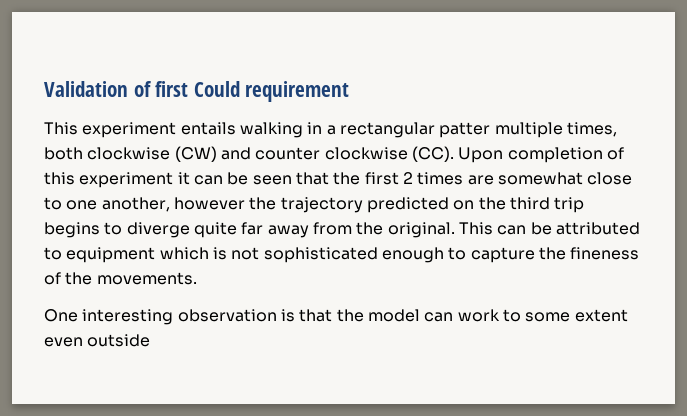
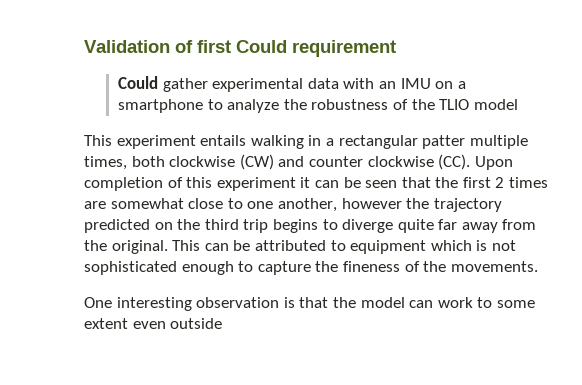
(350, 91) none -> [117,76,466,92] [117,99,518,113] // Could gather experimental data with an IMU on a smartphone to analyze the robustness of the TLIO model

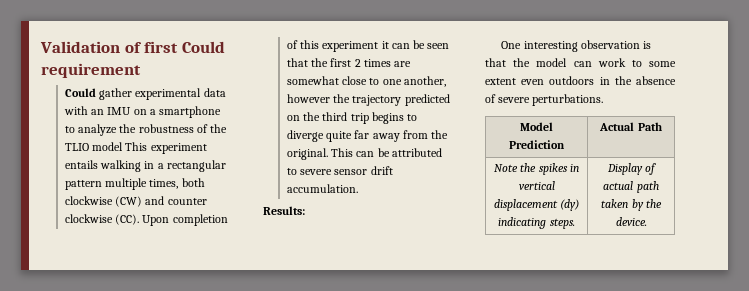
(518, 104) // -> (124, 146) none
[422,135,466,149] patter -> [64,180,102,190] pattern
[350,240,516,254] [84,261,538,275] equipment which is not sophisticated enough to capture the fineness of the movements. -> [300,166,393,175] [286,184,358,193] [263,206,305,215] severe sensor drift accumulation. // Results:
[170,318,223,329] outside -> [549,76,676,85] [485,94,604,106] [520,122,553,131] [509,140,565,149] [599,122,662,131] [494,163,579,175] [518,181,555,190] [493,199,580,211] [498,217,575,229] [606,163,657,175] [603,181,659,193] [601,199,662,211] [615,217,647,226] outdoors in the absence of severe perturbations. // Model Prediction | Actual Path // Note the spikes in vertical displacement (dy) indicating steps. | Display of actual path taken by the device.

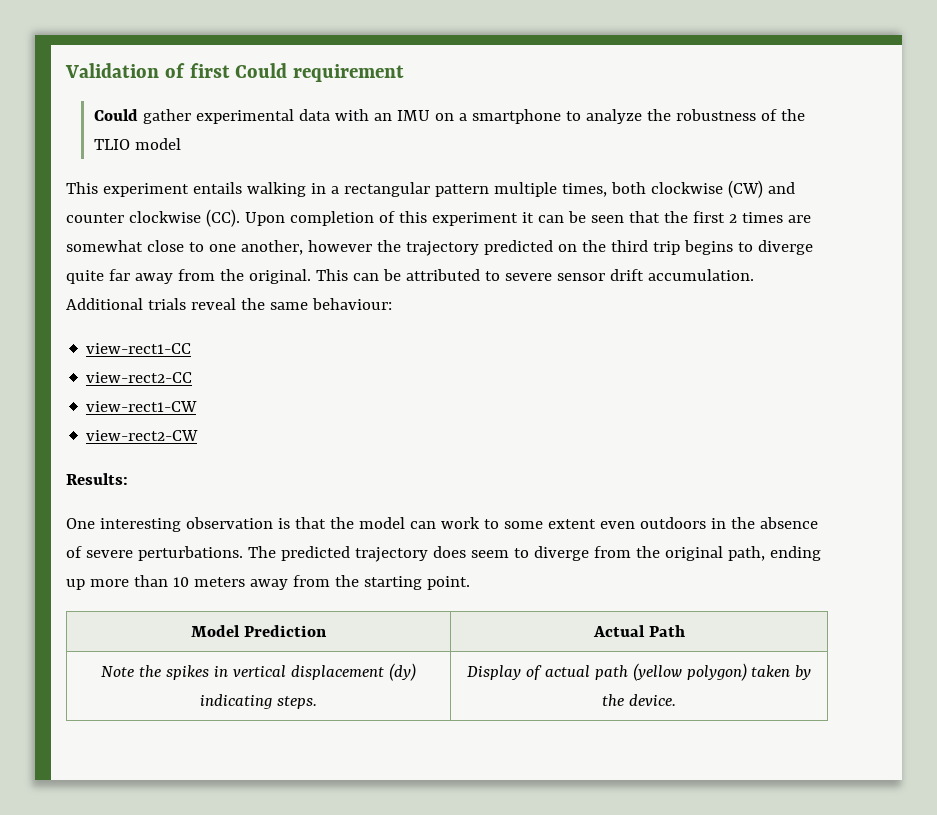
(124, 146) none -> (181, 144) //
(358, 188) none -> [66,298,392,310] [86,343,192,354] [86,372,193,383] [86,401,198,412] [86,430,199,441] Additional trials reveal the same behaviour: // view-rect1-CC // view-rect2-CC // view-rect1-CW // view-rect2-CW
(604, 100) none -> [247,546,821,562] [66,575,470,590] The predicted trajectory does seem to diverge from the original path, ending up more than 10 meters away from the starting point.
(659, 187) none -> [632,663,747,681] (yellow polygon)

